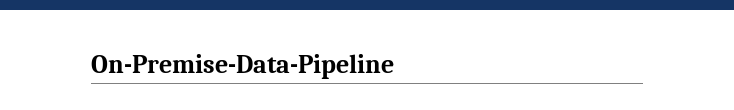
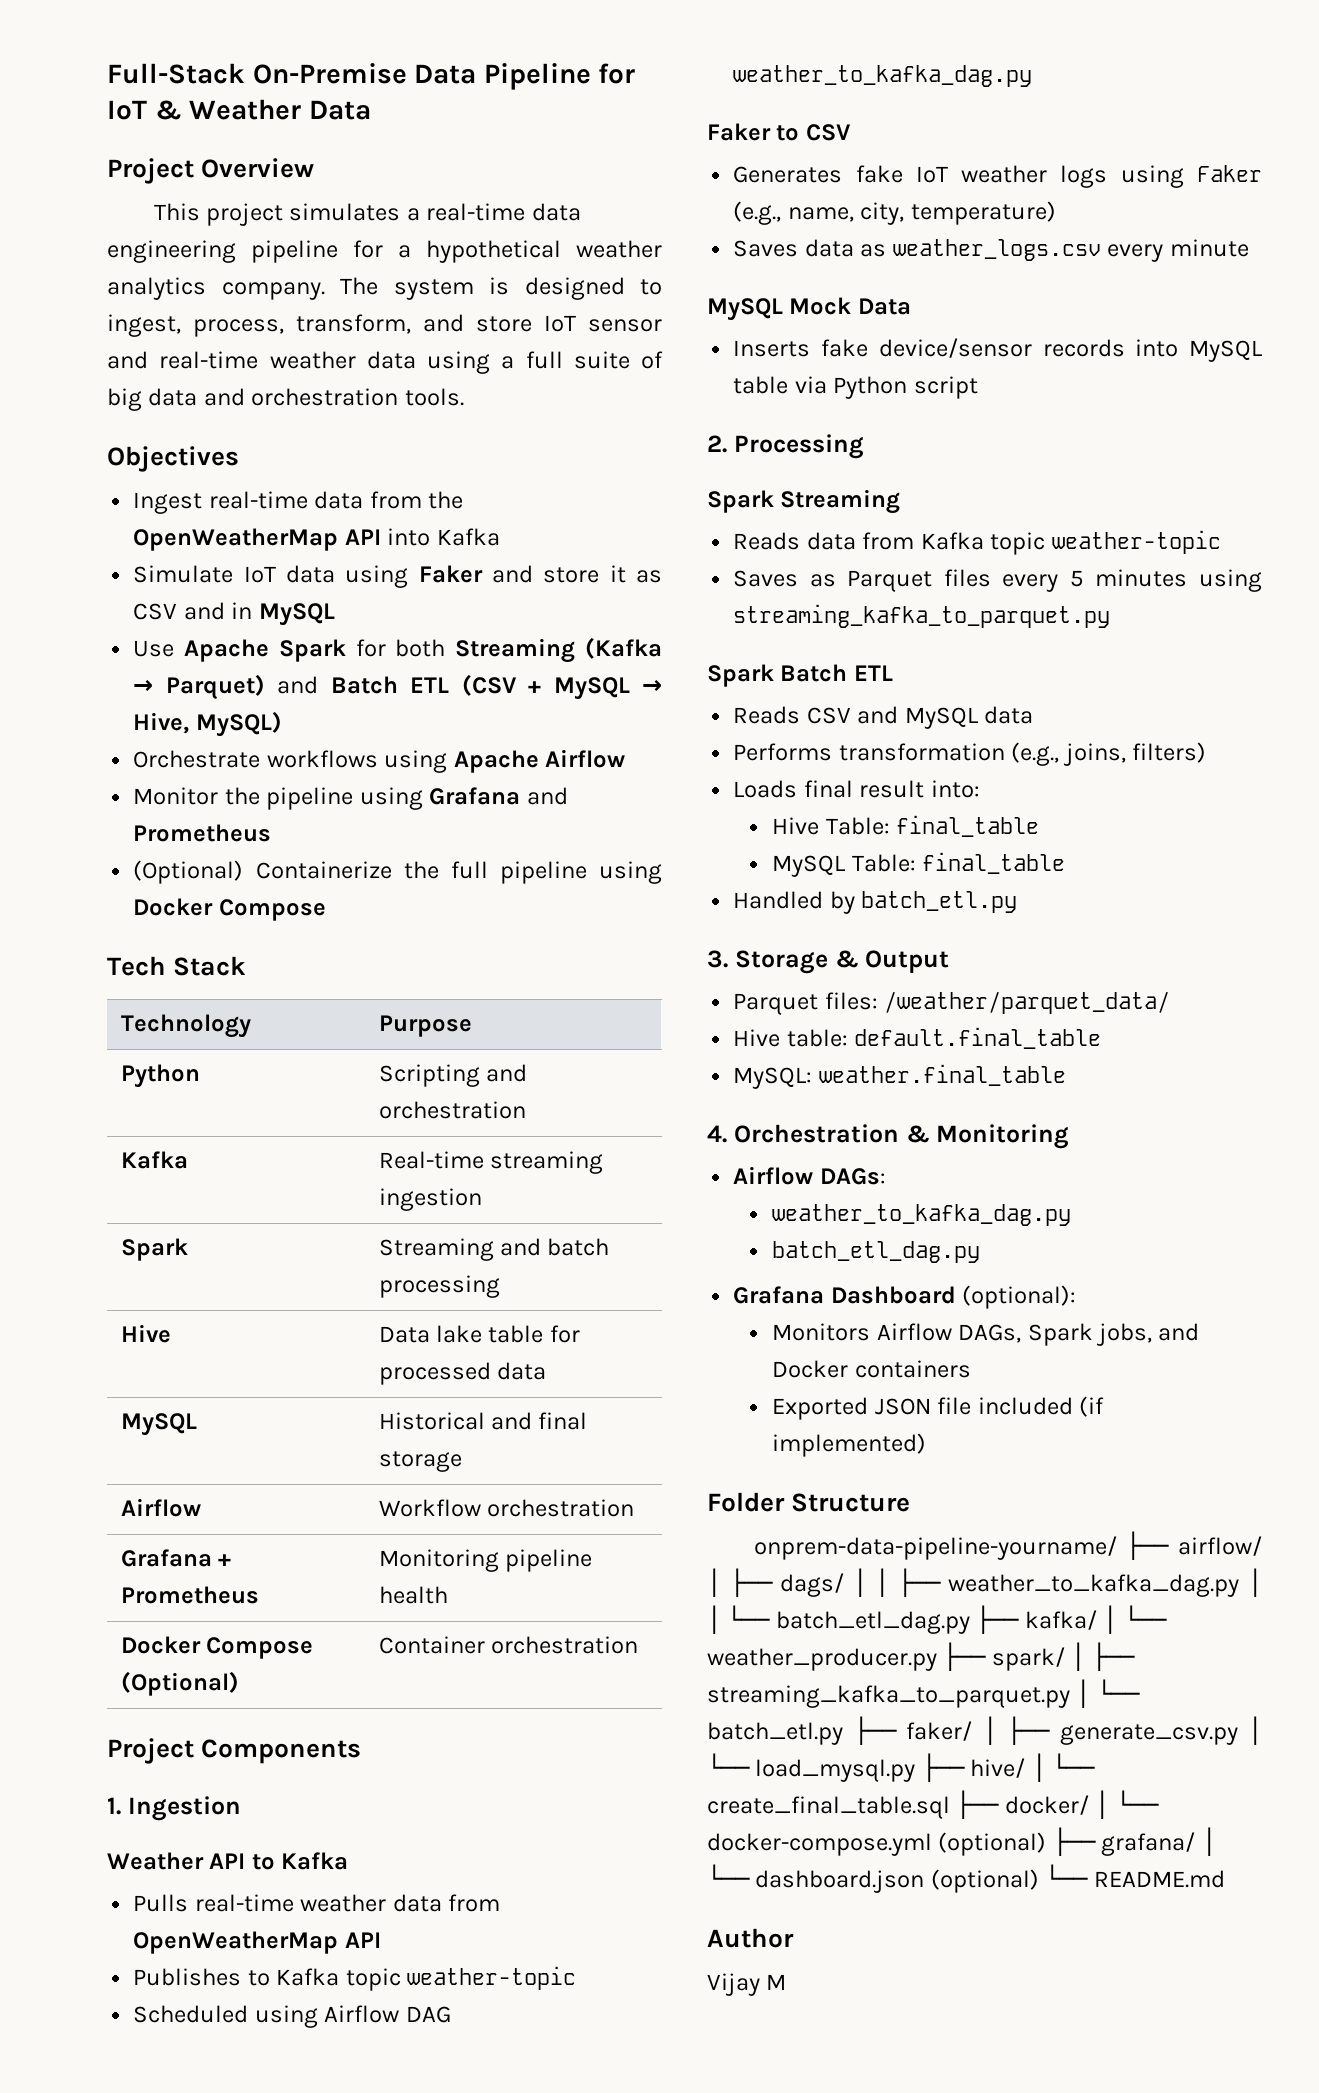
[91,54,394,79] On-Premise-Data-Pipeline -> [107,63,636,90] [107,99,371,120] [107,158,315,184] [153,203,581,226] [107,240,662,263] [107,277,662,300] [107,314,662,337] [107,351,663,374] [107,388,464,411] [107,446,239,472] [133,491,464,514] [133,528,500,551] [133,565,662,588] [133,602,335,626] [133,637,662,663] [133,674,662,700] [133,711,282,737] [133,749,626,773] [133,787,568,810] [133,824,272,842] [133,860,662,884] [133,898,326,921] [107,956,247,976] [120,1014,251,1038] [378,1015,472,1037] [120,1064,200,1088] [378,1064,527,1087] [378,1101,526,1119] [120,1151,188,1169] [378,1151,603,1174] [378,1188,482,1211] [120,1238,188,1261] [378,1238,610,1261] [378,1275,500,1298] [120,1324,171,1343] [378,1325,580,1343] [378,1362,546,1385] [120,1413,197,1436] [378,1412,588,1430] [378,1451,462,1472] [120,1498,201,1517] [378,1499,634,1517] [120,1549,231,1567] [120,1586,259,1604] [378,1549,592,1572] [378,1586,448,1604] [120,1636,313,1659] [120,1671,239,1696] [378,1636,638,1654] [107,1738,362,1764] [107,1796,241,1821] [107,1852,349,1870] [133,1894,501,1912] [133,1931,381,1954] [133,1966,577,1991] [133,2005,451,2028] [733,65,1033,87] [707,123,851,141] [733,165,1262,188] [733,201,1056,225] [733,239,1249,262] [707,297,911,321] [733,338,1262,362] [733,376,978,399] [707,434,864,459] [707,489,901,514] [733,530,1221,555] [733,569,1262,592] [733,604,1111,628] [707,664,893,687] [733,706,1034,729] [733,742,1207,766] [733,780,980,798] [772,815,1040,837] [772,852,1066,877] [733,891,1018,914] [707,950,950,974] [733,991,1171,1015] [733,1027,1102,1049] [733,1064,1066,1089] [707,1124,1070,1149] [733,1166,886,1185] [772,1204,1072,1226] [772,1241,981,1263] [733,1285,1077,1309] [772,1323,1200,1346] [772,1360,971,1378] [772,1396,1104,1420] [772,1433,927,1457] [707,1492,911,1512] [753,1531,1262,1560] [707,1568,1262,1597] [707,1605,1167,1634] [707,1642,1135,1671] [707,1679,1140,1708] [707,1716,1262,1745] [707,1753,1096,1782] [707,1790,1159,1819] [707,1827,1216,1856] [707,1864,1225,1893] [707,1928,794,1948] [707,1973,787,1996] Full-Stack On-Premise Data Pipeline for IoT & Weather Data // Project Overview // This project simulates a real-time data engineering pipeline for a hypothetical weather analytics company. The system is designed to ingest, process, transform, and store IoT sensor and real-time weather data using a full suite of big data and orchestration tools. // Objectives // Ingest real-time data from the OpenWeatherMap API into Kafka // Simulate IoT data using Faker and store it as CSV and in MySQL // Use Apache Spark for both Streaming (Kafka → Parquet) and Batch ETL (CSV + MySQL → Hive, MySQL) // Orchestrate workflows using Apache Airflow // Monitor the pipeline using Grafana and Prometheus // (Optional) Containerize the full pipeline using Docker Compose // Tech Stack // Technology | Purpose // Python | Scripting and orchestration // Kafka | Real-time streaming ingestion // Spark | Streaming and batch processing // Hive | Data lake table for processed data // MySQL | Historical and final storage // Airflow | Workflow orchestration // Grafana + Prometheus | Monitoring pipeline health // Docker Compose (Optional) | Container orchestration // Project Components // 1. Ingestion // Weather API to Kafka // Pulls real-time weather data from OpenWeatherMap API // Publishes to Kafka topic weather-topic // Scheduled using Airflow DAG weather_to_kafka_dag.py // Faker to CSV // Generates fake IoT weather logs using Faker (e.g., name, city, temperature) // Saves data as weather_logs.csv every minute // MySQL Mock Data // Inserts fake device/sensor records into MySQL table via Python script // 2. Processing // Spark Streaming // Reads data from Kafka topic weather-topic // Saves as Parquet files every 5 minutes using streaming_kafka_to_parquet.py // Spark Batch ETL // Reads CSV and MySQL data // Performs transformation (e.g., joins, filters) // Loads final result into: // Hive Table: final_table // MySQL Table: final_table // Handled by batch_etl.py // 3. Storage & Output // Parquet files: /weather/parquet_data/ // Hive table: default.final_table // MySQL: weather.final_table // 4. Orchestration & Monitoring // Airflow DAGs: // weather_to_kafka_dag.py // batch_etl_dag.py // Grafana Dashboard (optional): // Monitors Airflow DAGs, Spark jobs, and Docker containers // Exported JSON file included (if implemented) // Folder Structure // onprem-data-pipeline-yourname/ ├── airflow/ │ ├── dags/ │ │ ├── weather_to_kafka_dag.py │ │ └── batch_etl_dag.py ├── kafka/ │ └── weather_producer.py ├── spark/ │ ├── streaming_kafka_to_parquet.py │ └── batch_etl.py ├── faker/ │ ├── generate_csv.py │ └── load_mysql.py ├── hive/ │ └── create_final_table.sql ├── docker/ │ └── docker-compose.yml (optional) ├── grafana/ │ └── dashboard.json (optional) └── README.md // Author // Vijay M

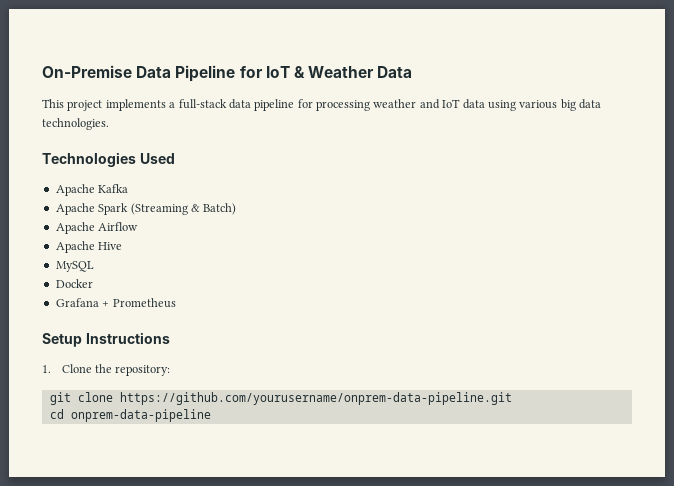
[107,63,245,84] Full-Stack -> (42, 71) none
[107,158,315,184] // Project Overview -> (413, 72) none
[289,203,581,221] [107,240,662,263] [107,277,662,300] [107,314,662,337] [107,351,663,374] [107,388,464,411] [107,446,239,472] [133,491,464,514] [133,528,500,551] [133,565,662,588] [133,602,335,626] [133,637,662,663] [133,674,662,700] [133,711,282,737] [133,749,626,773] [133,787,568,810] [133,824,272,842] [133,860,662,884] [133,898,326,921] [107,956,247,976] [120,1014,251,1038] [378,1015,472,1037] [120,1064,200,1088] [378,1064,527,1087] [378,1101,526,1119] [120,1151,188,1169] [378,1151,603,1174] [378,1188,482,1211] [120,1238,188,1261] [378,1238,610,1261] [378,1275,500,1298] [120,1324,171,1343] [378,1325,580,1343] [378,1362,546,1385] [120,1413,197,1436] [378,1412,588,1430] [378,1451,462,1472] [120,1498,201,1517] [378,1499,634,1517] [120,1549,231,1567] [120,1586,259,1604] [378,1549,592,1572] [378,1586,448,1604] [120,1636,313,1659] [120,1671,239,1696] [378,1636,638,1654] [107,1738,362,1764] [107,1796,241,1821] [107,1852,349,1870] [133,1894,501,1912] [133,1931,381,1954] [133,1966,577,1991] [133,2005,451,2028] [733,65,1033,87] [707,123,851,141] [733,165,1262,188] [733,201,1056,225] [733,239,1249,262] [707,297,911,321] [733,338,1262,362] [733,376,978,399] [707,434,864,459] [707,489,901,514] [733,530,1221,555] [733,569,1262,592] [733,604,1111,628] [707,664,893,687] [733,706,1034,729] [733,742,1207,766] [733,780,980,798] [772,815,1040,837] [772,852,1066,877] [733,891,1018,914] [707,950,950,974] [733,991,1171,1015] [733,1027,1102,1049] [733,1064,1066,1089] [707,1124,1070,1149] [733,1166,886,1185] [772,1204,1072,1226] [772,1241,981,1263] [733,1285,1077,1309] [772,1323,1200,1346] [772,1360,971,1378] [772,1396,1104,1420] [772,1433,927,1457] [707,1492,911,1512] [753,1531,1262,1560] [707,1568,1262,1597] [707,1605,1167,1634] [707,1642,1135,1671] [707,1679,1140,1708] [707,1716,1262,1745] [707,1753,1096,1782] [707,1790,1159,1819] [707,1827,1216,1856] [707,1864,1225,1893] [707,1928,794,1948] [707,1973,787,1996] simulates a real-time data engineering pipeline for a hypothetical weather analytics company. The system is designed to ingest, process, transform, and store IoT sensor and real-time weather data using a full suite of big data and orchestration tools. // Objectives // Ingest real-time data from the OpenWeatherMap API into Kafka // Simulate IoT data using Faker and store it as CSV and in MySQL // Use Apache Spark for both Streaming (Kafka → Parquet) and Batch ETL (CSV + MySQL → Hive, MySQL) // Orchestrate workflows using Apache Airflow // Monitor the pipeline using Grafana and Prometheus // (Optional) Containerize the full pipeline using Docker Compose // Tech Stack // Technology | Purpose // Python | Scripting and orchestration // Kafka | Real-time streaming ingestion // Spark | Streaming and batch processing // Hive | Data lake table for processed data // MySQL | Historical and final storage // Airflow | Workflow orchestration // Grafana + Prometheus | Monitoring pipeline health // Docker Compose (Optional) | Container orchestration // Project Components // 1. Ingestion // Weather API to Kafka // Pulls real-time weather data from OpenWeatherMap API // Publishes to Kafka topic weather-topic // Scheduled using Airflow DAG weather_to_kafka_dag.py // Faker to CSV // Generates fake IoT weather logs using Faker (e.g., name, city, temperature) // Saves data as weather_logs.csv every minute // MySQL Mock Data // Inserts fake device/sensor records into MySQL table via Python script // 2. Processing // Spark Streaming // Reads data from Kafka topic weather-topic // Saves as Parquet files every 5 minutes using streaming_kafka_to_parquet.py // Spark Batch ETL // Reads CSV and MySQL data // Performs transformation (e.g., joins, filters) // Loads final result into: // Hive Table: final_table // MySQL Table: final_table // Handled by batch_etl.py // 3. Storage & Output // Parquet files: /weather/parquet_data/ // Hive table: default.final_table // MySQL: weather.final_table // 4. Orchestration & Monitoring // Airflow DAGs: // weather_to_kafka_dag.py // batch_etl_dag.py // Grafana Dashboard (optional): // Monitors Airflow DAGs, Spark jobs, and Docker containers // Exported JSON file included (if implemented) // Folder Structure // onprem-data-pipeline-yourname/ ├── airflow/ │ ├── dags/ │ │ ├── weather_to_kafka_dag.py │ │ └── batch_etl_dag.py ├── kafka/ │ └── weather_producer.py ├── spark/ │ ├── streaming_kafka_to_parquet.py │ └── batch_etl.py ├── faker/ │ ├── generate_csv.py │ └── load_mysql.py ├── hive/ │ └── create_final_table.sql ├── docker/ │ └── docker-compose.yml (optional) ├── grafana/ │ └── dashboard.json (optional) └── README.md // Author // Vijay M -> [105,99,601,111] [42,118,109,130] [42,152,175,167] [55,184,129,196] [55,203,237,215] [55,222,139,234] [55,241,123,253] [55,261,94,272] [55,279,93,288] [55,298,176,308] [42,332,170,347] [42,364,171,376] [49,392,512,405] [49,409,211,422] implements a full-stack data pipeline for processing weather and IoT data using various big data technologies. // Technologies Used // Apache Kafka // Apache Spark (Streaming & Batch) // Apache Airflow // Apache Hive // MySQL // Docker // Grafana + Prometheus // Setup Instructions // 1. Clone the repository: // git clone https://github.com/yourusername/onprem-data-pipeline.git // cd onprem-data-pipeline

